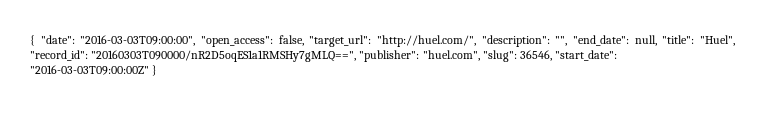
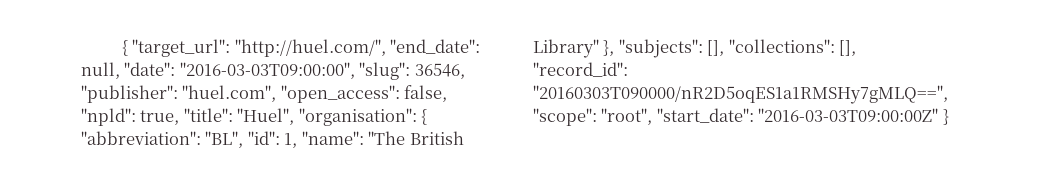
[30,35,735,47] [30,50,553,62] { "date": "2016-03-03T09:00:00", "open_access": false, "target_url": "http://huel.com/", "description": "", "end_date": null, "title": "Huel", "record_id": "20160303T090000/nR2D5oqES1a1RMSHy7gMLQ==", "publisher": "huel.com", "slug": 36546, -> [121,39,481,57] [81,62,465,80] [81,85,448,103] [81,108,428,126] [81,131,464,148] [533,39,857,58] [533,62,628,77] [533,85,948,104] [533,108,653,126] { "target_url": "http://huel.com/", "end_date": null, "date": "2016-03-03T09:00:00", "slug": 36546, "publisher": "huel.com", "open_access": false, "npld": true, "title": "Huel", "organisation": { "abbreviation": "BL", "id": 1, "name": "The British Library" }, "subjects": [], "collections": [], "record_id": "20160303T090000/nR2D5oqES1a1RMSHy7gMLQ==", "scope": "root",

